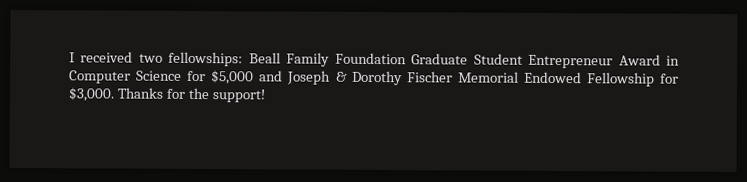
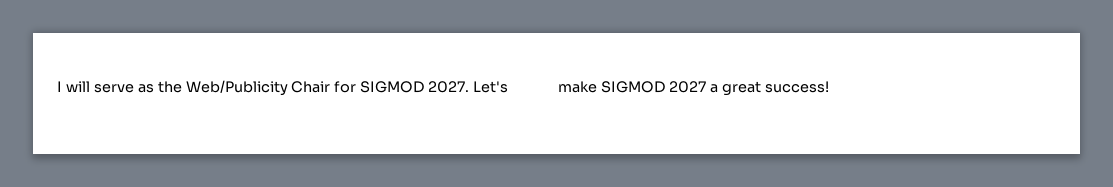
[80,51,680,69] [69,70,679,87] [68,87,266,103] received two fellowships: Beall Family Foundation Graduate Student Entrepreneur Award in Computer Science for $5,000 and Joseph & Dorothy Fischer Memorial Endowed Fellowship for $3,000. Thanks for the support! -> [65,80,829,96] will serve as the Web/Publicity Chair for SIGMOD 2027. Let's make SIGMOD 2027 a great success!

